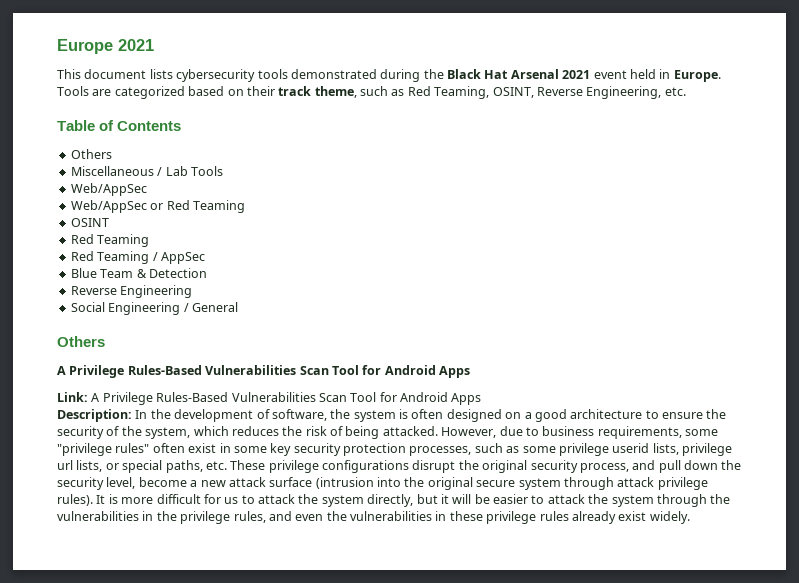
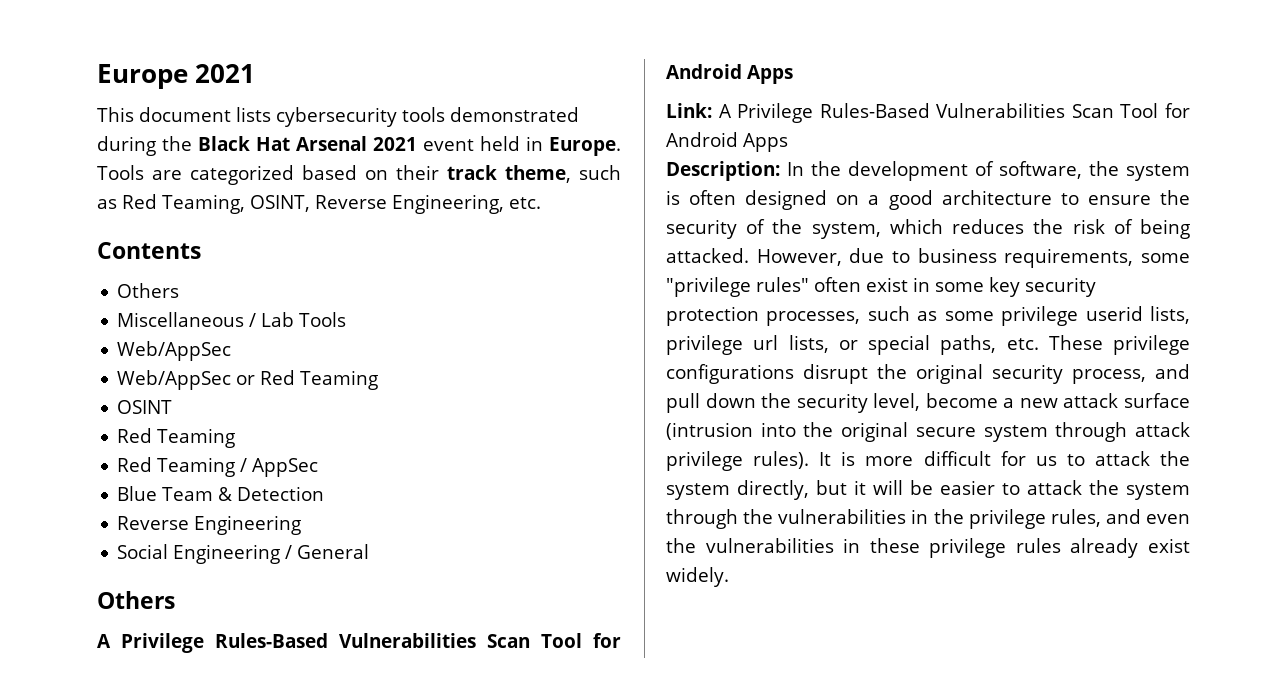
[57,120,115,131] Table of -> (541, 203) none

